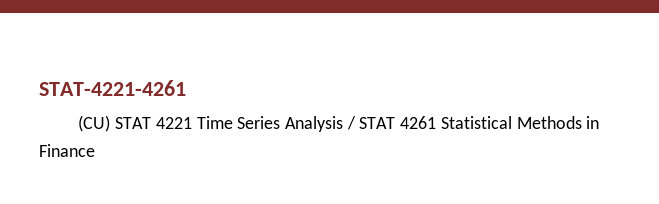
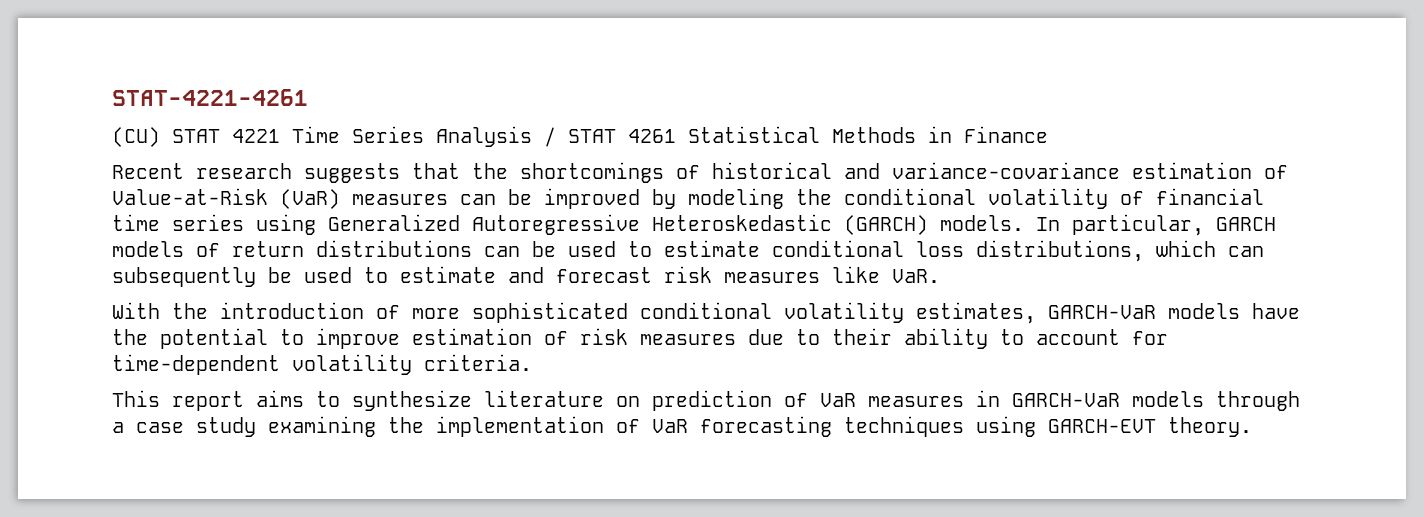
(95, 150) none -> [112,162,1288,183] [112,188,1264,209] [112,214,1276,236] [112,240,1264,262] [112,266,940,287] [112,302,1300,324] [112,328,1168,349] [112,354,532,375] [112,390,1300,411] [112,416,1252,437] // Recent research suggests that the shortcomings of historical and variance-covariance estimation of Value-at-Risk (VaR) measures can be improved by modeling the conditional volatility of financial time series using Generalized Autoregressive Heteroskedastic (GARCH) models. In particular, GARCH models of return distributions can be used to estimate conditional loss distributions, which can subsequently be used to estimate and forecast risk measures like VaR. // With the introduction of more sophisticated conditional volatility estimates, GARCH-VaR models have the potential to improve estimation of risk measures due to their ability to account for time-dependent volatility criteria. // This report aims to synthesize literature on prediction of VaR measures in GARCH-VaR models through a case study examining the implementation of VaR forecasting techniques using GARCH-EVT theory.

